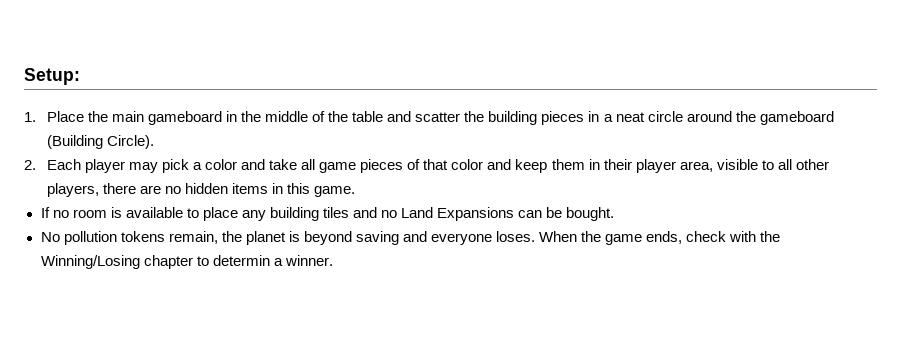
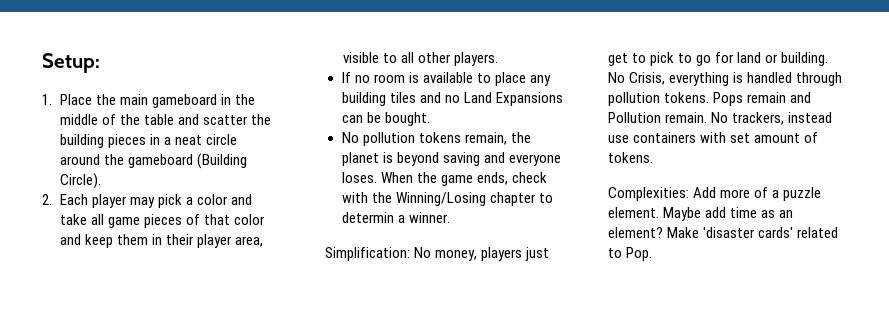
[46,183,356,197] players, there are no hidden items in this game. -> [453,52,498,66] players.
(333, 260) none -> [325,247,550,261] [608,52,829,66] [608,72,843,86] [608,92,812,106] [608,112,833,125] [608,132,819,143] [608,152,653,163] [608,187,822,201] [608,207,794,221] [608,227,839,238] [608,247,653,261] // Simplification: No money, players just get to pick to go for land or building. No Crisis, everything is handled through pollution tokens. Pops remain and Pollution remain. No trackers, instead use containers with set amount of tokens. // Complexities: Add more of a puzzle element. Maybe add time as an element? Make 'disaster cards' related to Pop.

